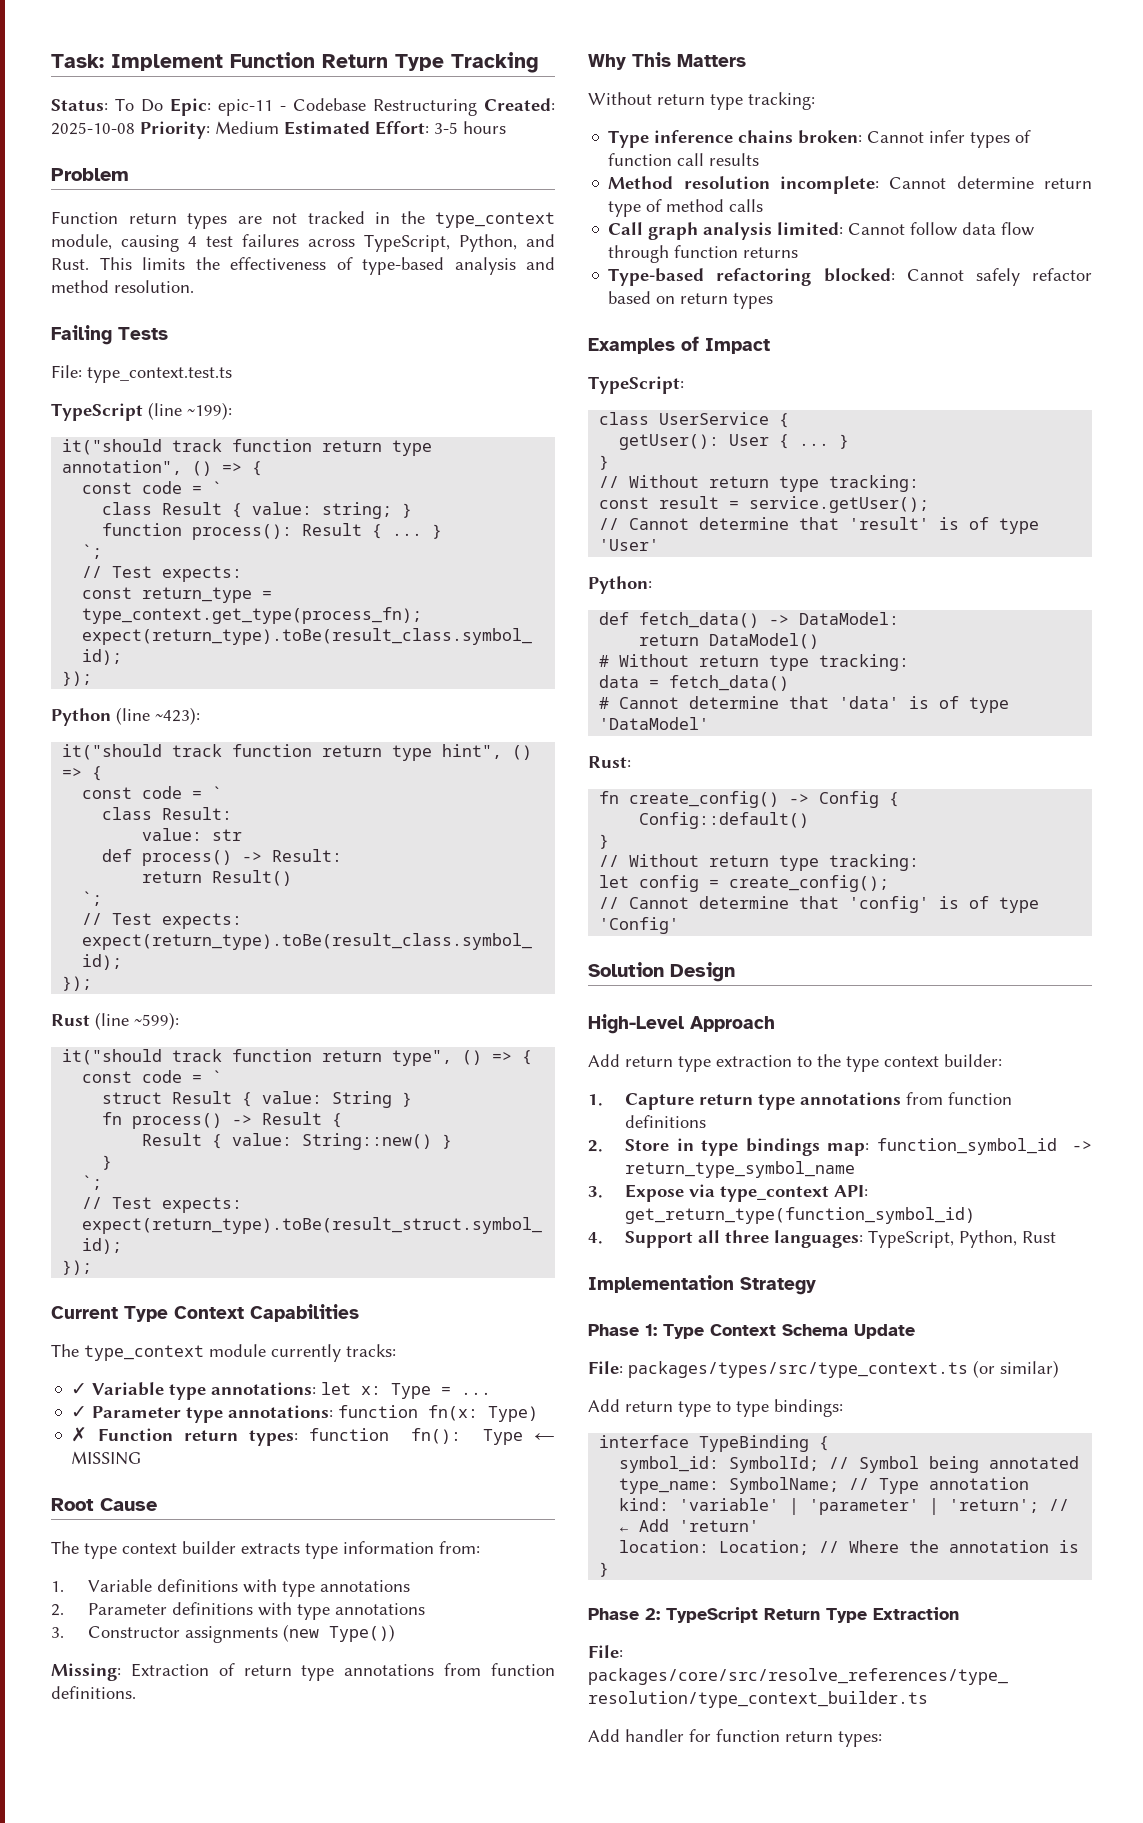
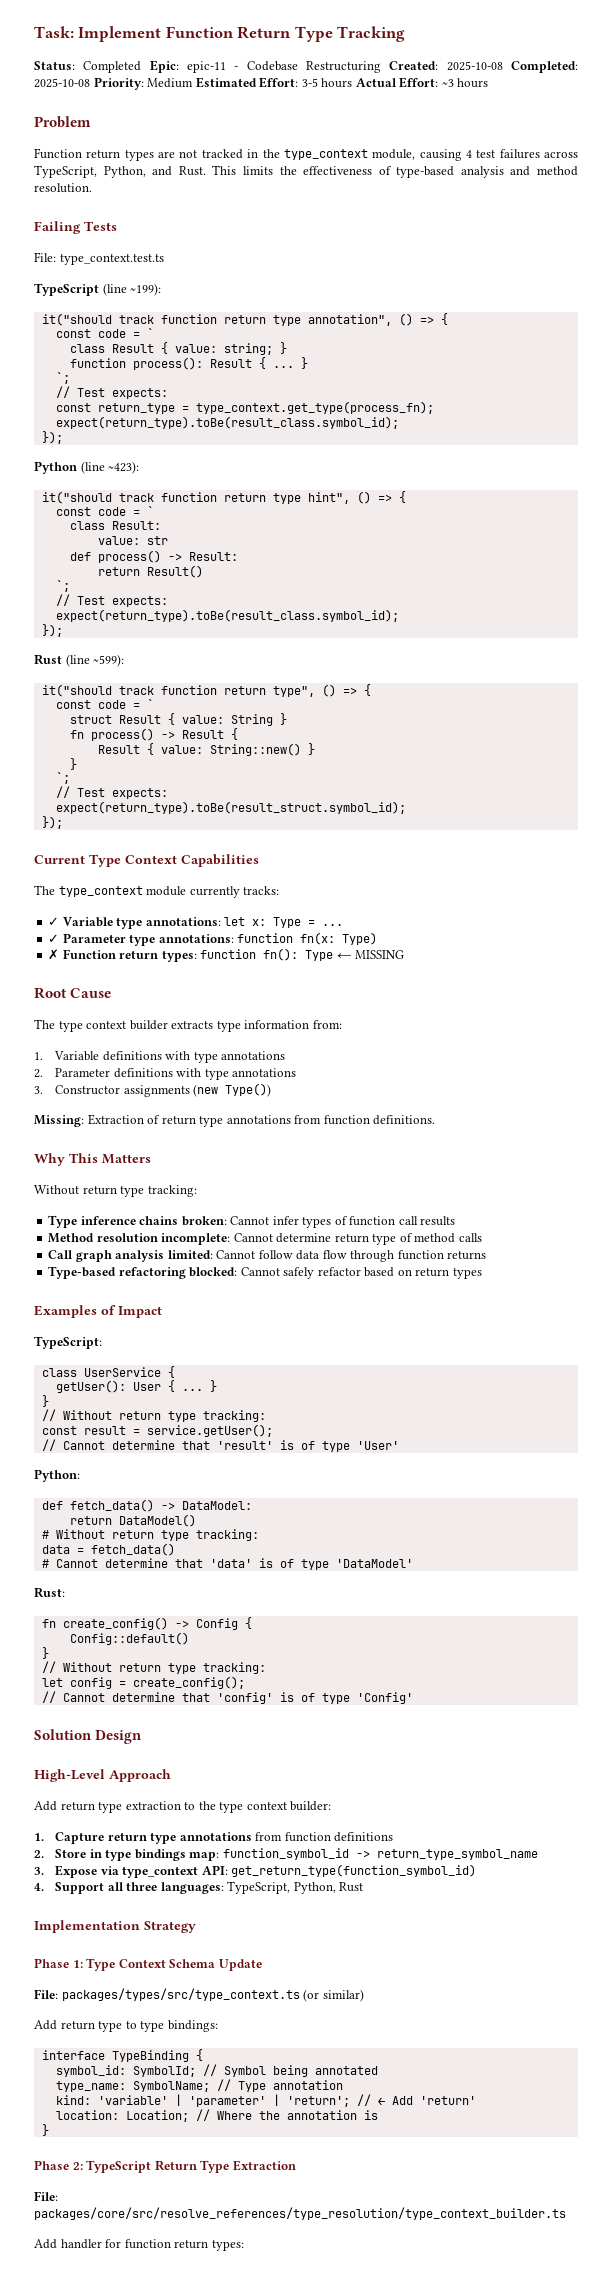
[115,98,163,112] To Do -> [83,61,142,73] Completed
(135, 128) none -> [511,61,578,73] [34,78,90,88] Completed: 2025-10-08
(506, 127) none -> [355,77,489,88] Actual Effort: ~3 hours

